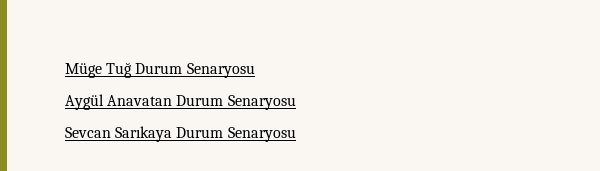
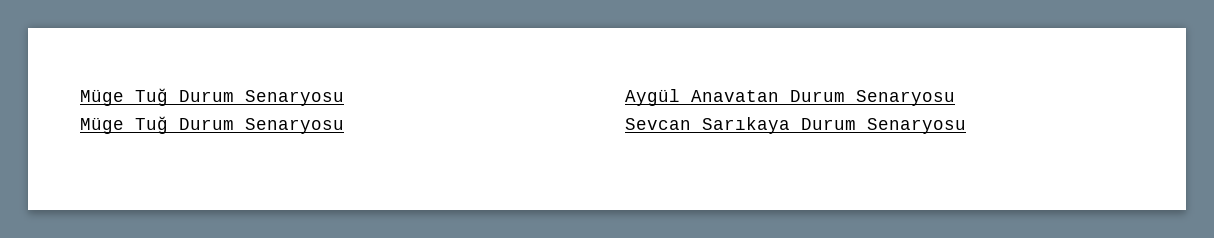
[65,62,255,78] Müge Tuğ Durum Senaryosu -> [80,88,344,106] [80,116,344,134] Müge Tuğ Durum Senaryosu // Müge Tuğ Durum Senaryosu

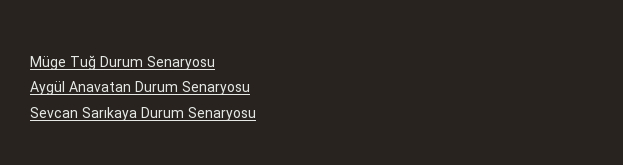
[80,88,344,106] [80,116,344,134] Müge Tuğ Durum Senaryosu // Müge Tuğ Durum Senaryosu -> [30,55,215,70] Müge Tuğ Durum Senaryosu

